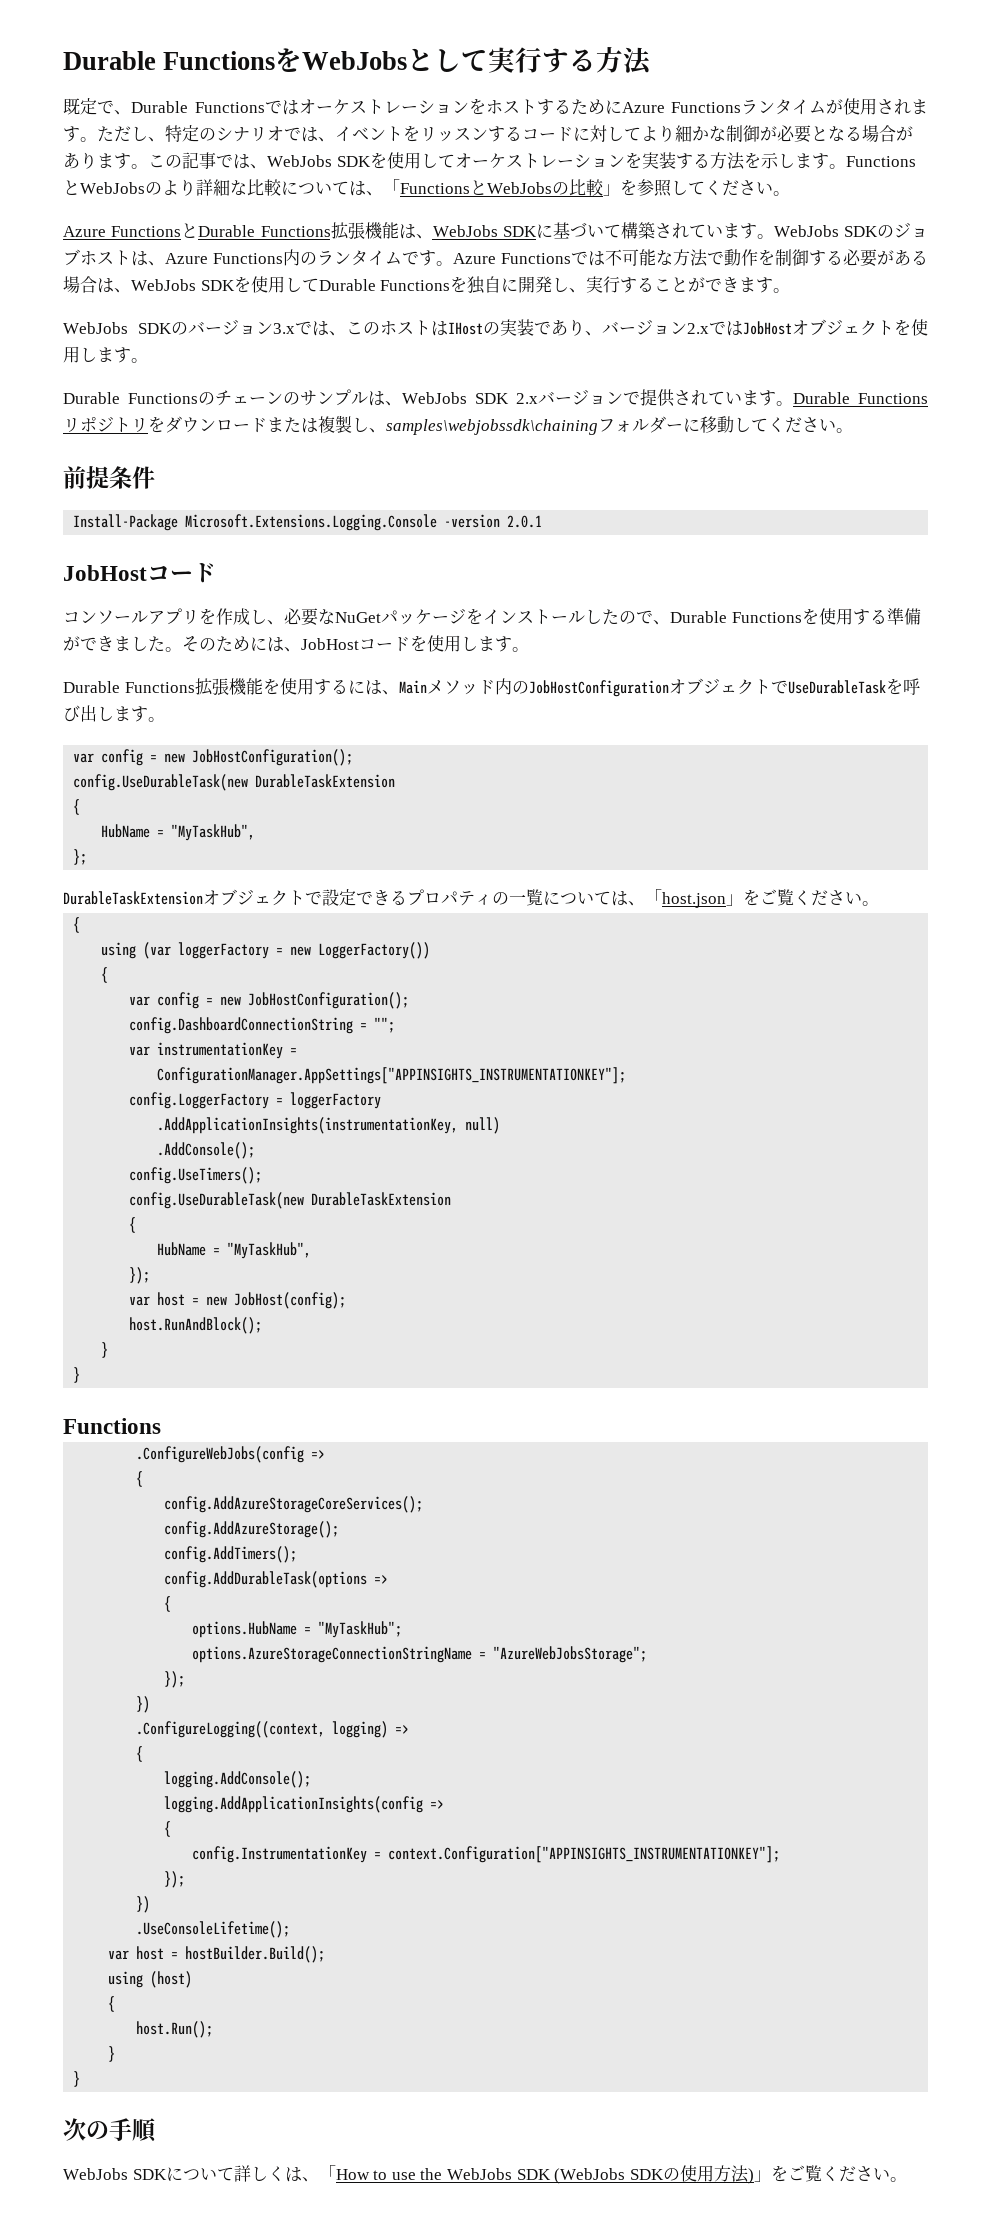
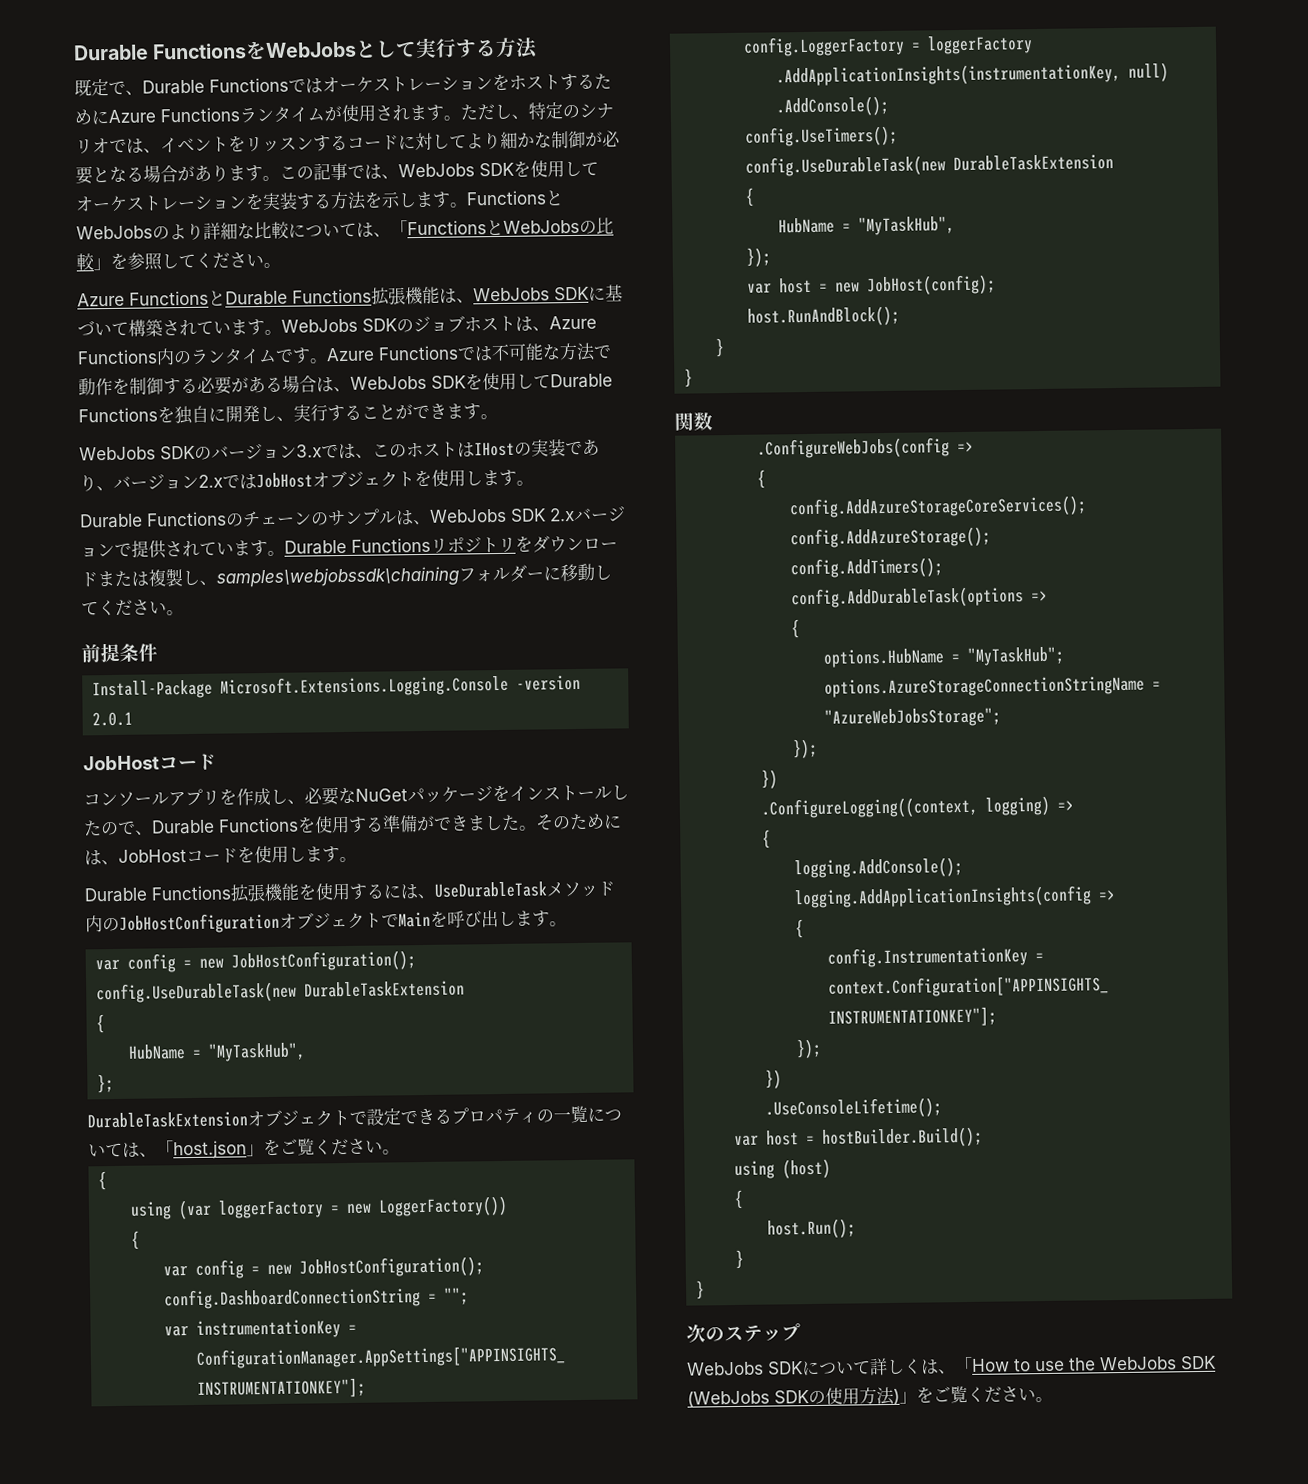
[398,680,427,694] Main -> [434,881,547,898] UseDurableTask
[787,680,886,694] UseDurableTask -> [398,911,431,928] Main
[63,1418,161,1434] Functions -> [674,412,713,431] 関数
[109,2118,157,2142] 手順 -> [724,1323,801,1342] ステップ

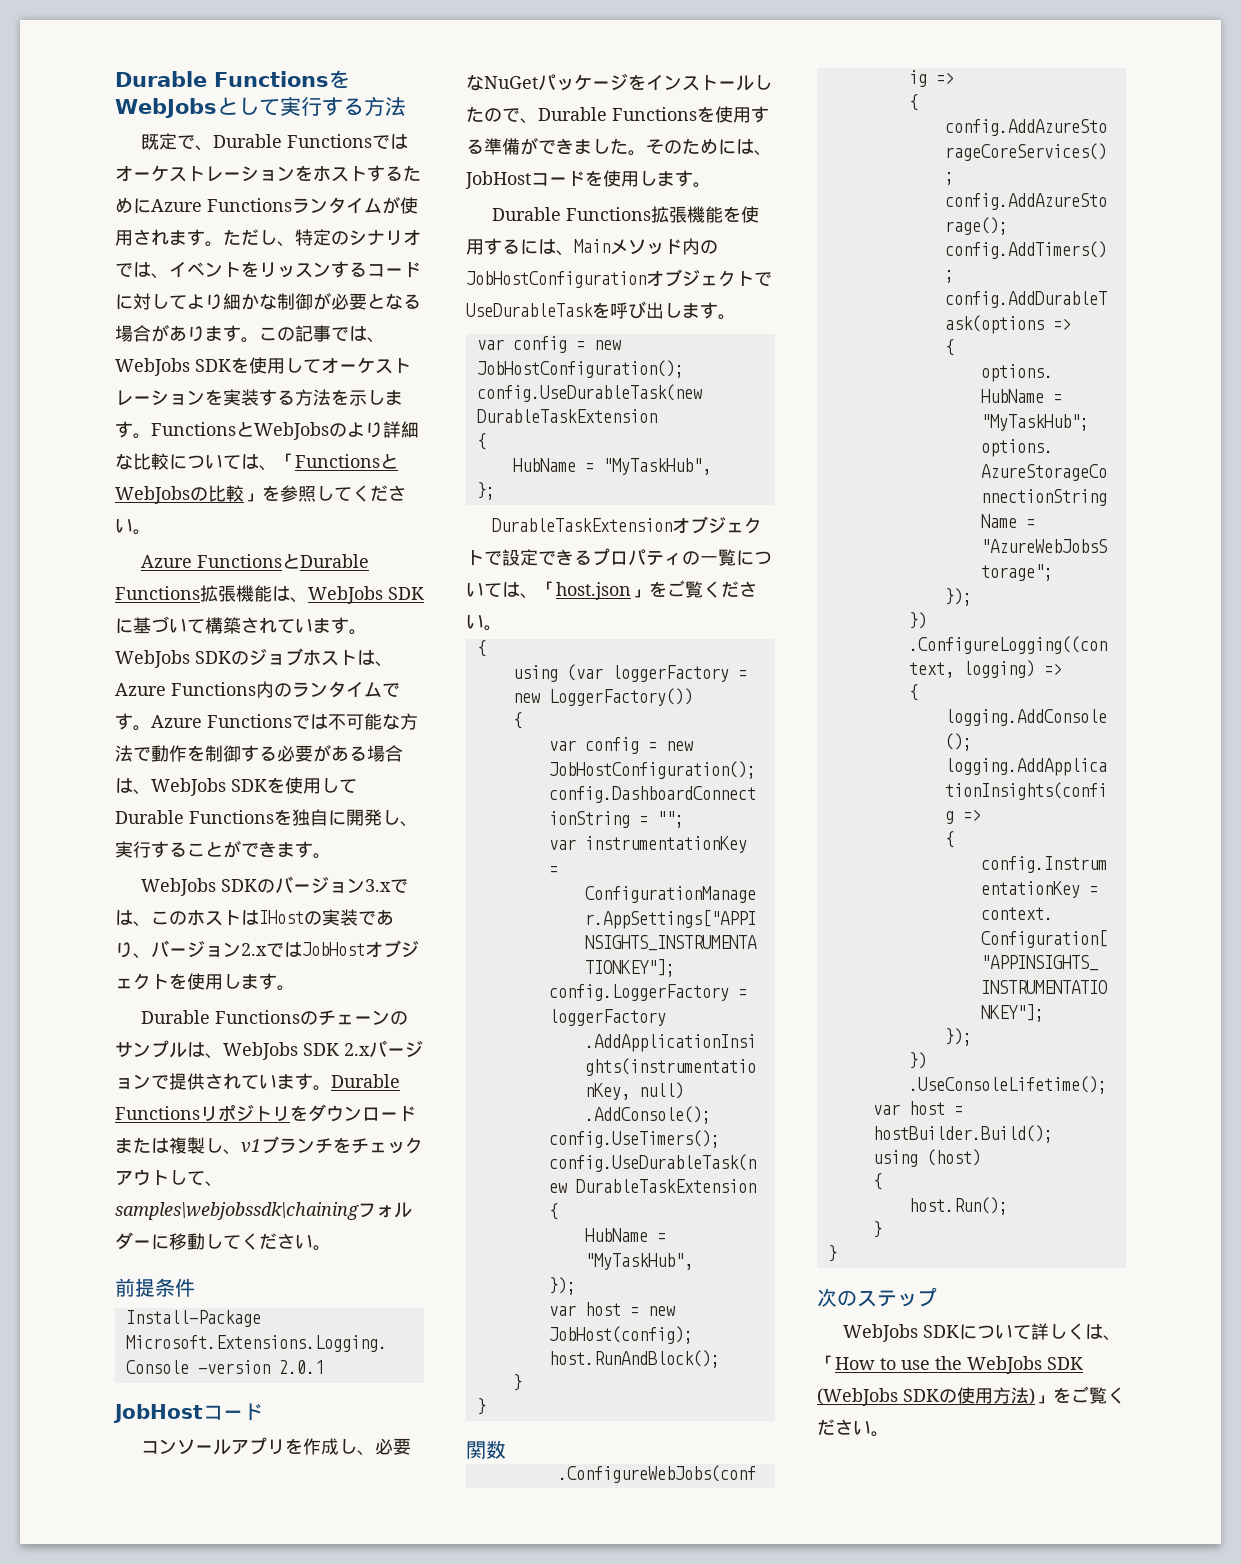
(217, 583) none -> [241,1136,423,1154] [115,1169,223,1187] v1ブランチをチェックアウトして、
[434,881,547,898] UseDurableTask -> [574,239,610,253] Main
[398,911,431,928] Main -> [466,303,593,317] UseDurableTask

